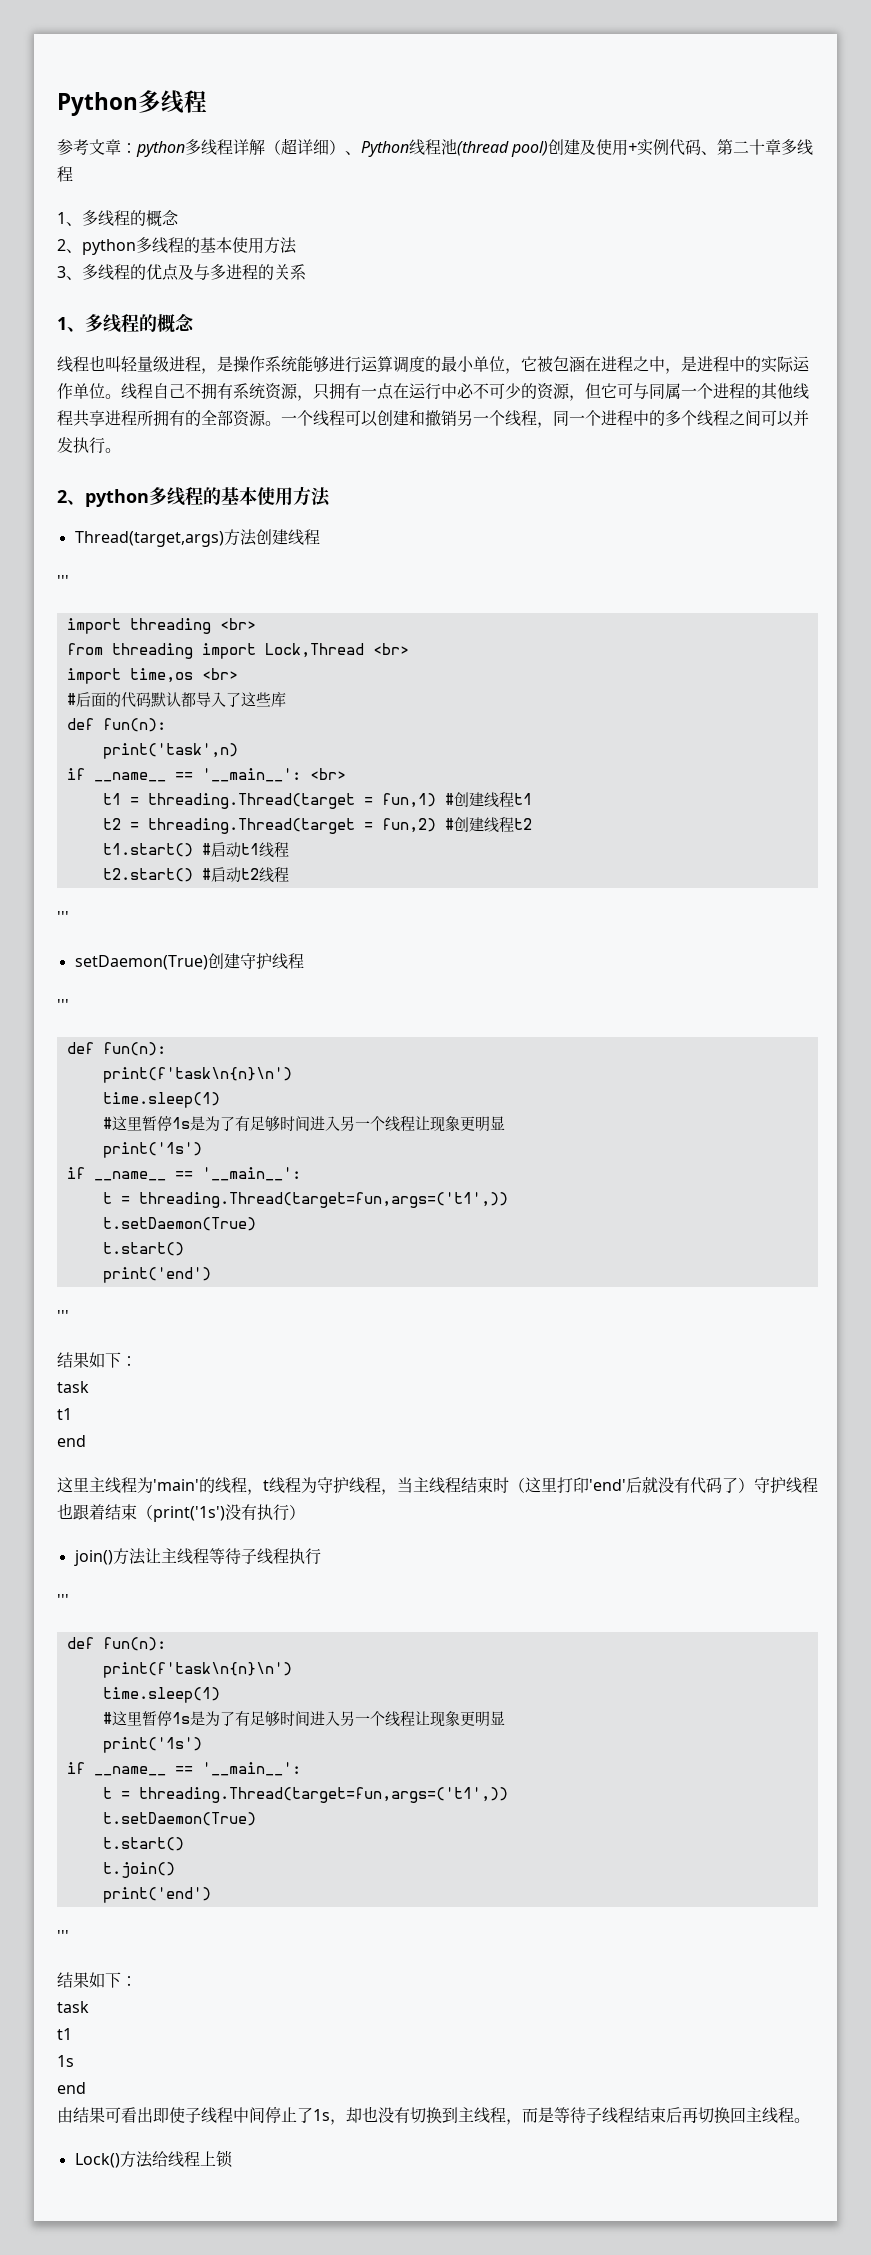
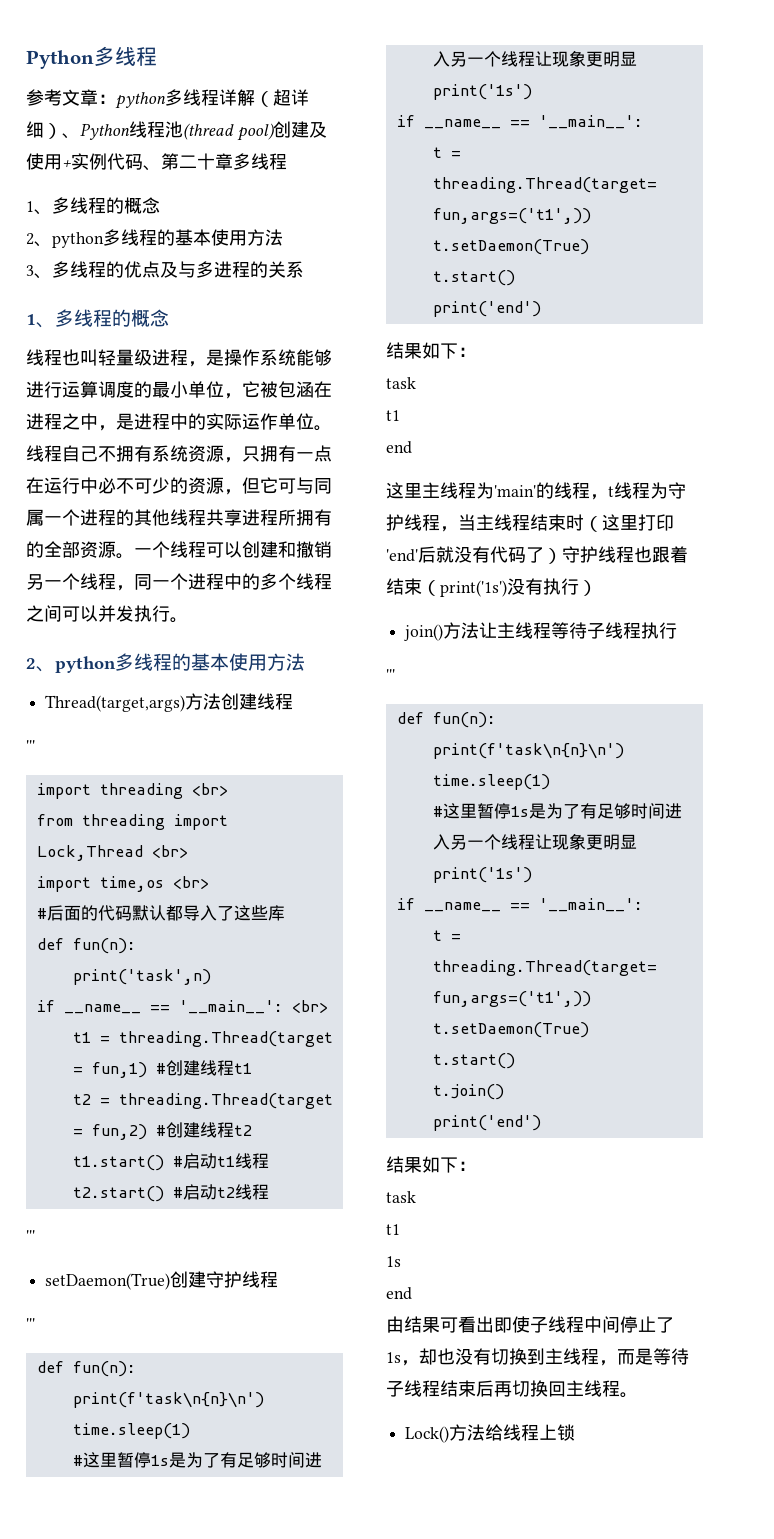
[57,1310,69,1322] // ''' -> (541, 309) none
[57,1930,69,1942] // ''' -> (541, 1123) none

